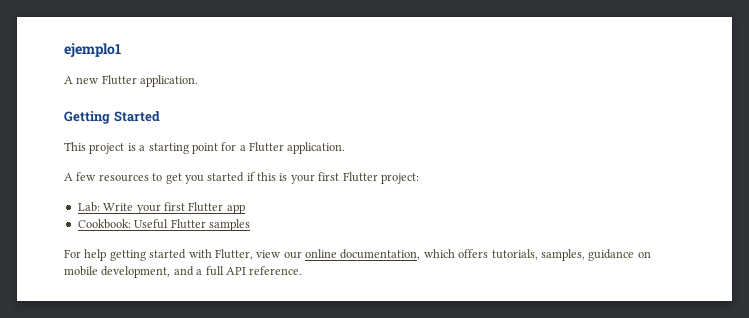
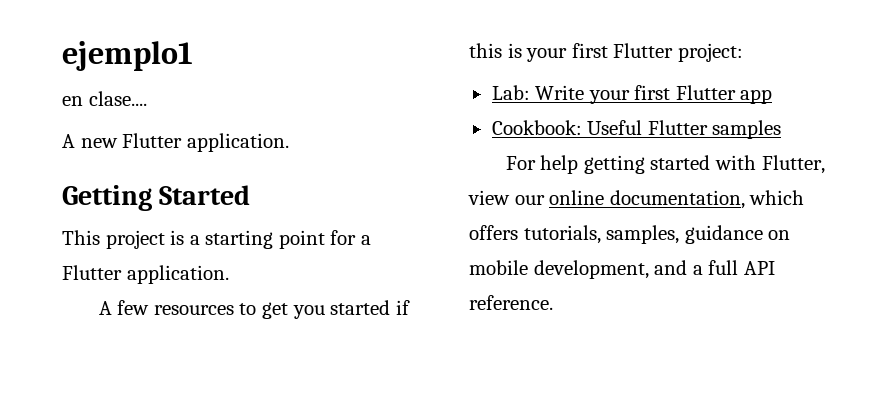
(121, 50) none -> [62,91,147,106] // en clase....

